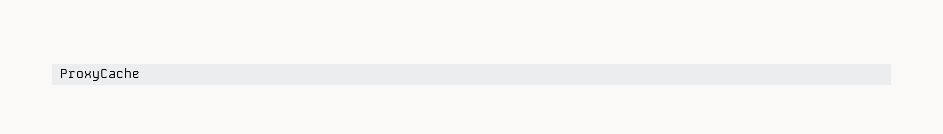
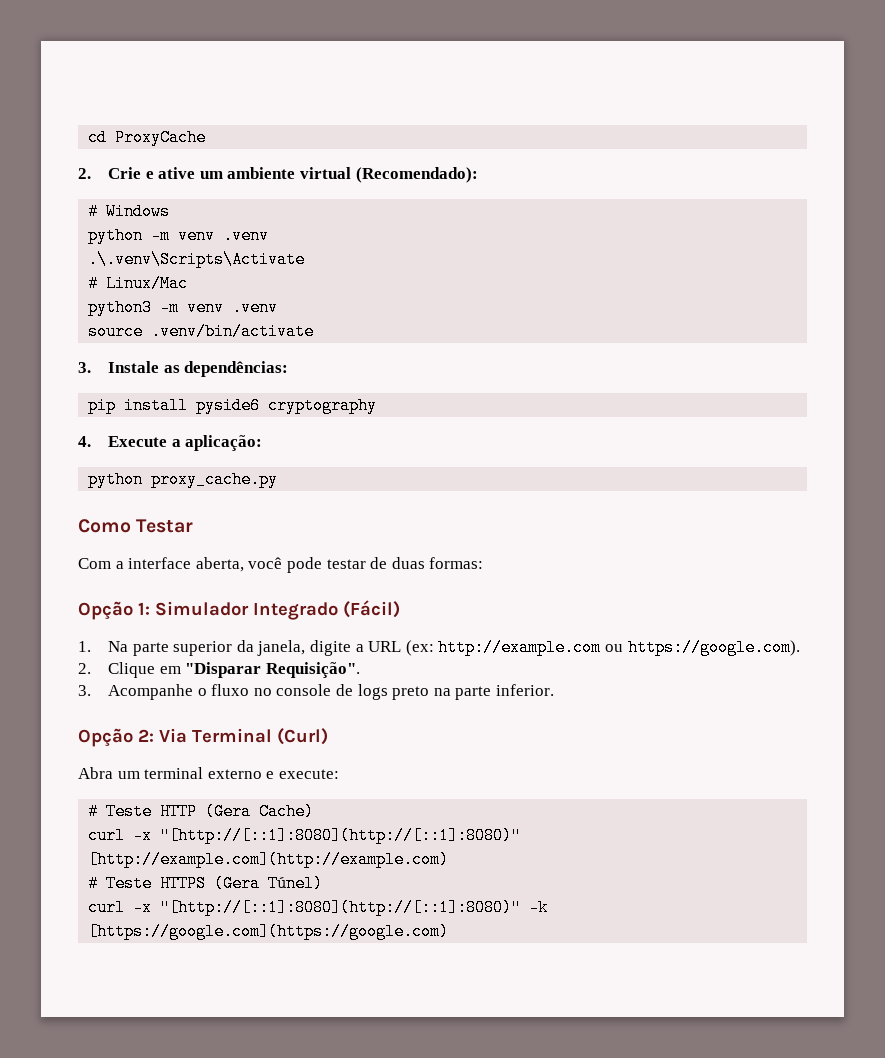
(60, 74) none -> [88,129,108,146] cd
(141, 74) none -> [78,167,478,183] [88,203,171,220] [88,227,270,244] [88,251,306,268] [88,275,189,292] [88,299,279,316] [88,323,315,340] [78,361,289,377] [88,397,378,414] [78,435,263,451] [88,471,279,488] [78,519,194,533] [78,557,484,573] [78,600,400,620] [78,639,800,656] [78,662,360,678] [78,684,554,700] [78,728,328,747] [78,767,339,779] [88,803,315,820] [88,827,522,844] [88,851,450,868] [88,875,324,892] [88,899,549,916] [88,923,450,940] // 2. Crie e ative um ambiente virtual (Recomendado): // # Windows // python -m venv .venv // .\.venv\Scripts\Activate // # Linux/Mac // python3 -m venv .venv // source .venv/bin/activate // 3. Instale as dependências: // pip install pyside6 cryptography // 4. Execute a aplicação: // python proxy_cache.py // Como Testar // Com a interface aberta, você pode testar de duas formas: // Opção 1: Simulador Integrado (Fácil) // 1. Na parte superior da janela, digite a URL (ex: http://example.com ou https://google.com). // 2. Clique em "Disparar Requisição". // 3. Acompanhe o fluxo no console de logs preto na parte inferior. // Opção 2: Via Terminal (Curl) // Abra um terminal externo e execute: // # Teste HTTP (Gera Cache) // curl -x "[http://[::1]:8080](http://[::1]:8080)" [http://example.com](http://example.com) // # Teste HTTPS (Gera Túnel) // curl -x "[http://[::1]:8080](http://[::1]:8080)" -k [https://google.com](https://google.com)

